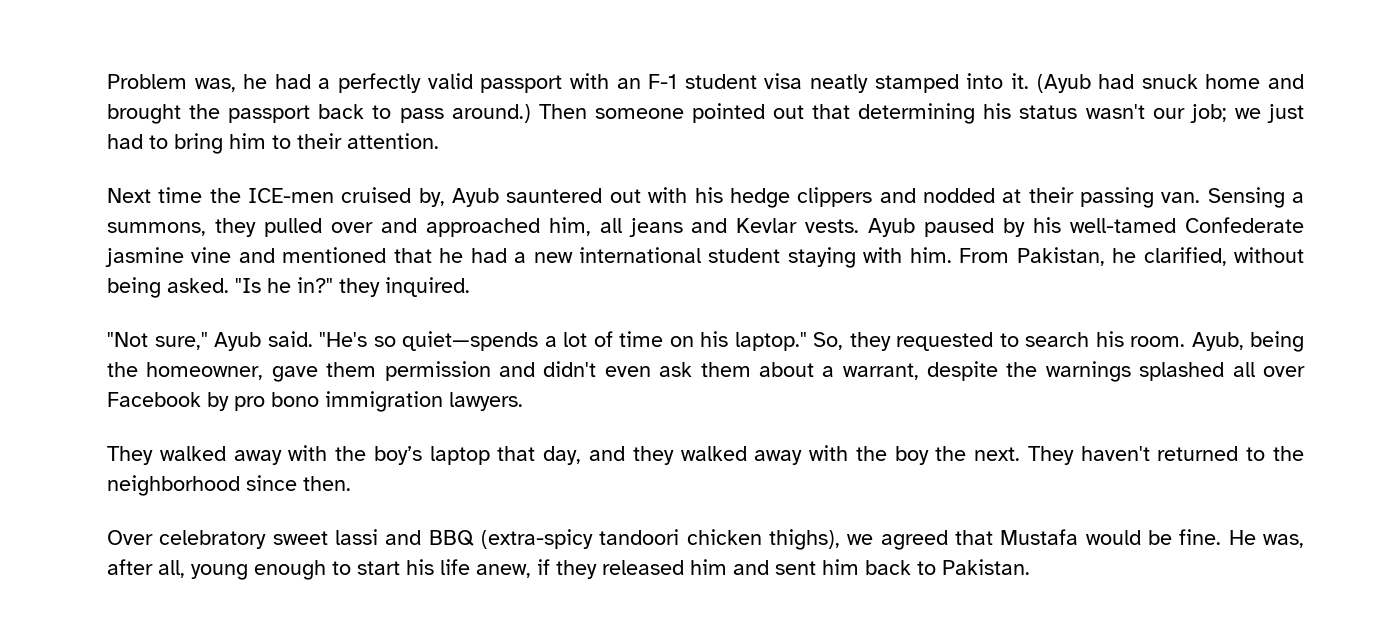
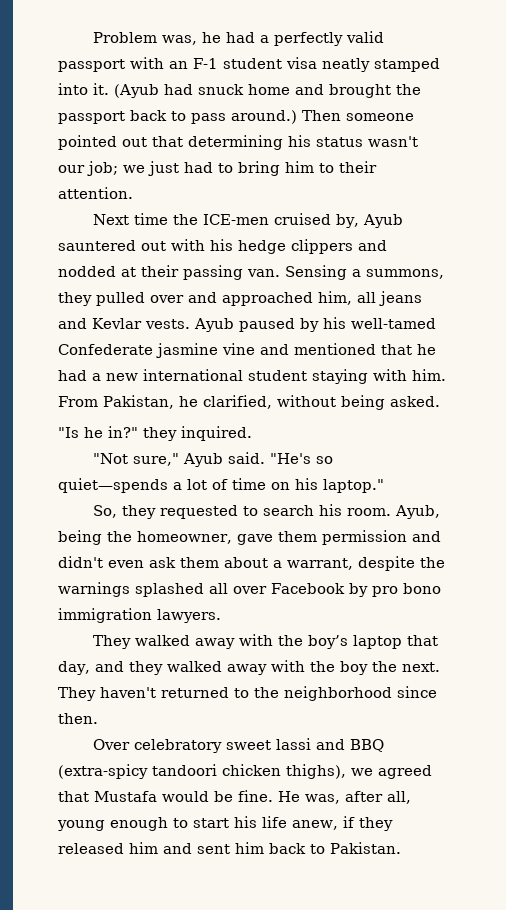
(229, 285) none -> (440, 401) //
(807, 341) none -> (384, 486) //

